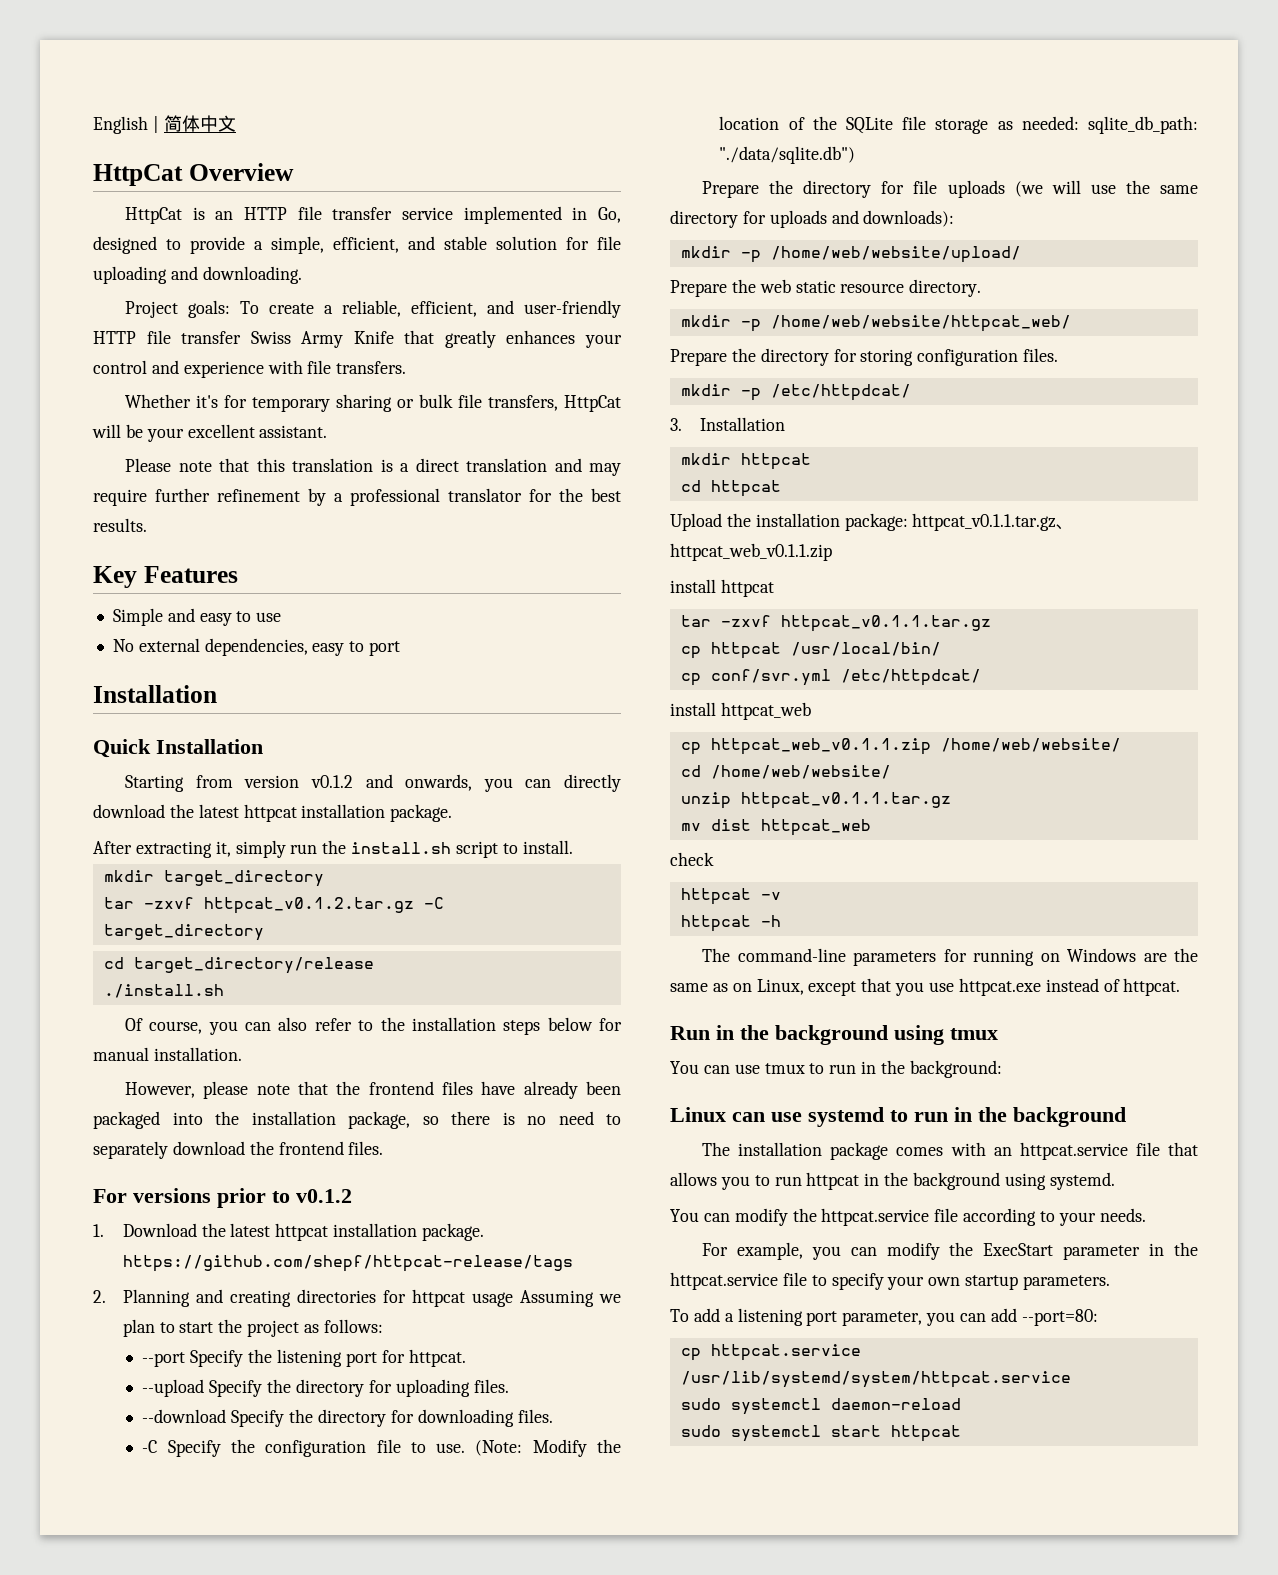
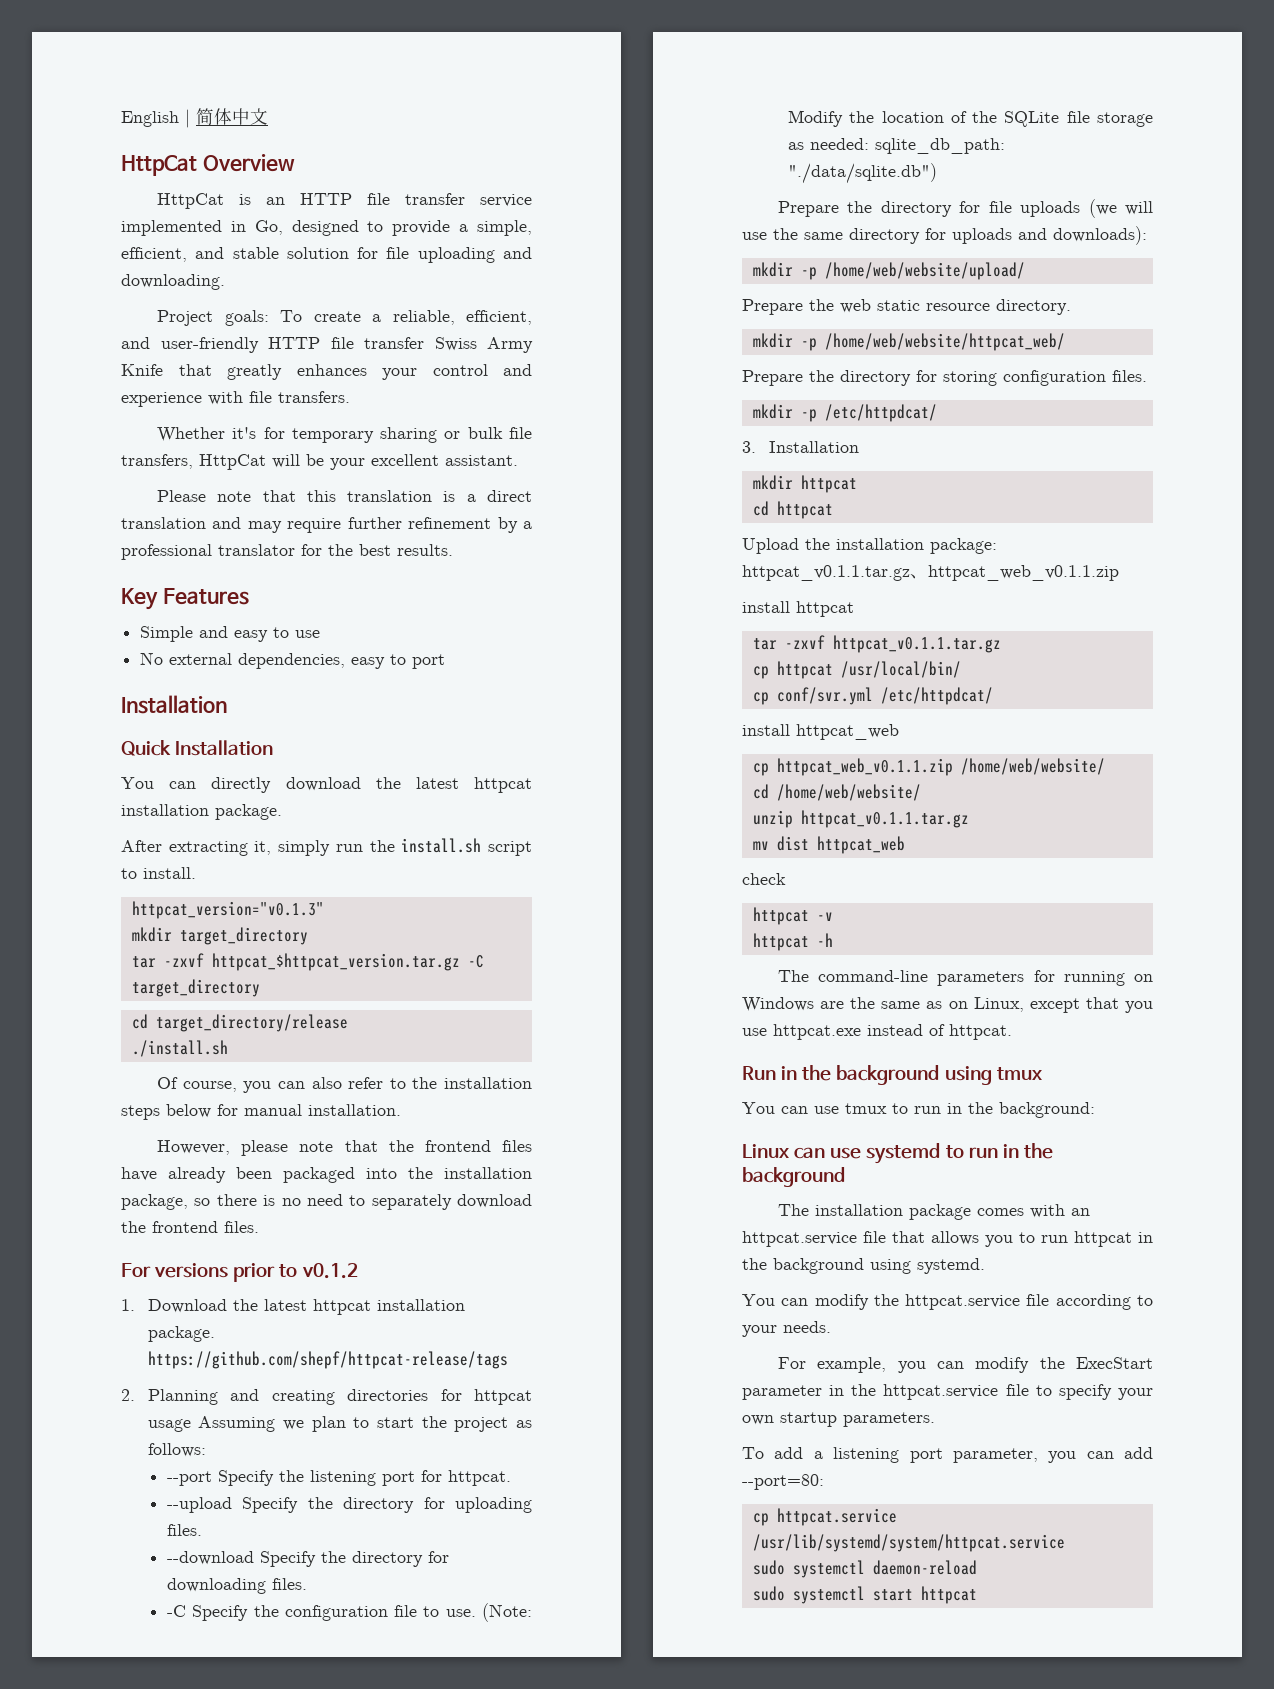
[124,774,513,792] Starting from version v0.1.2 and onwards, you -> [121,777,154,789] You
(573, 847) none -> [131,901,324,919] // httpcat_version="v0.1.3"
[203,897,414,914] httpcat_v0.1.2.tar.gz -> [211,953,460,971] httpcat_$httpcat_version.tar.gz

